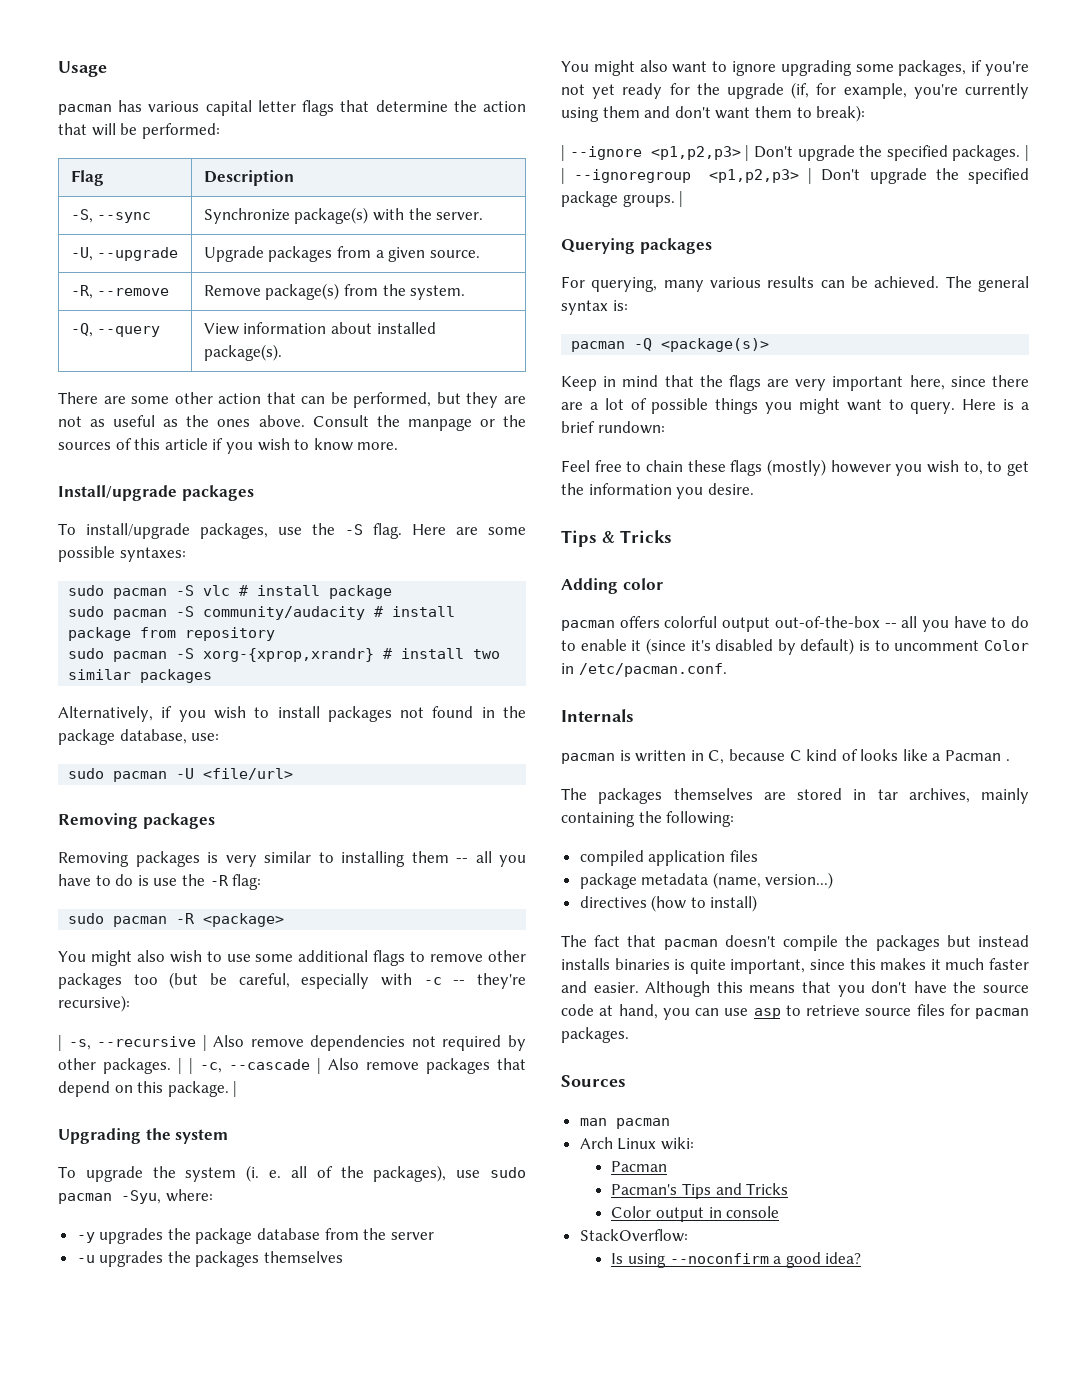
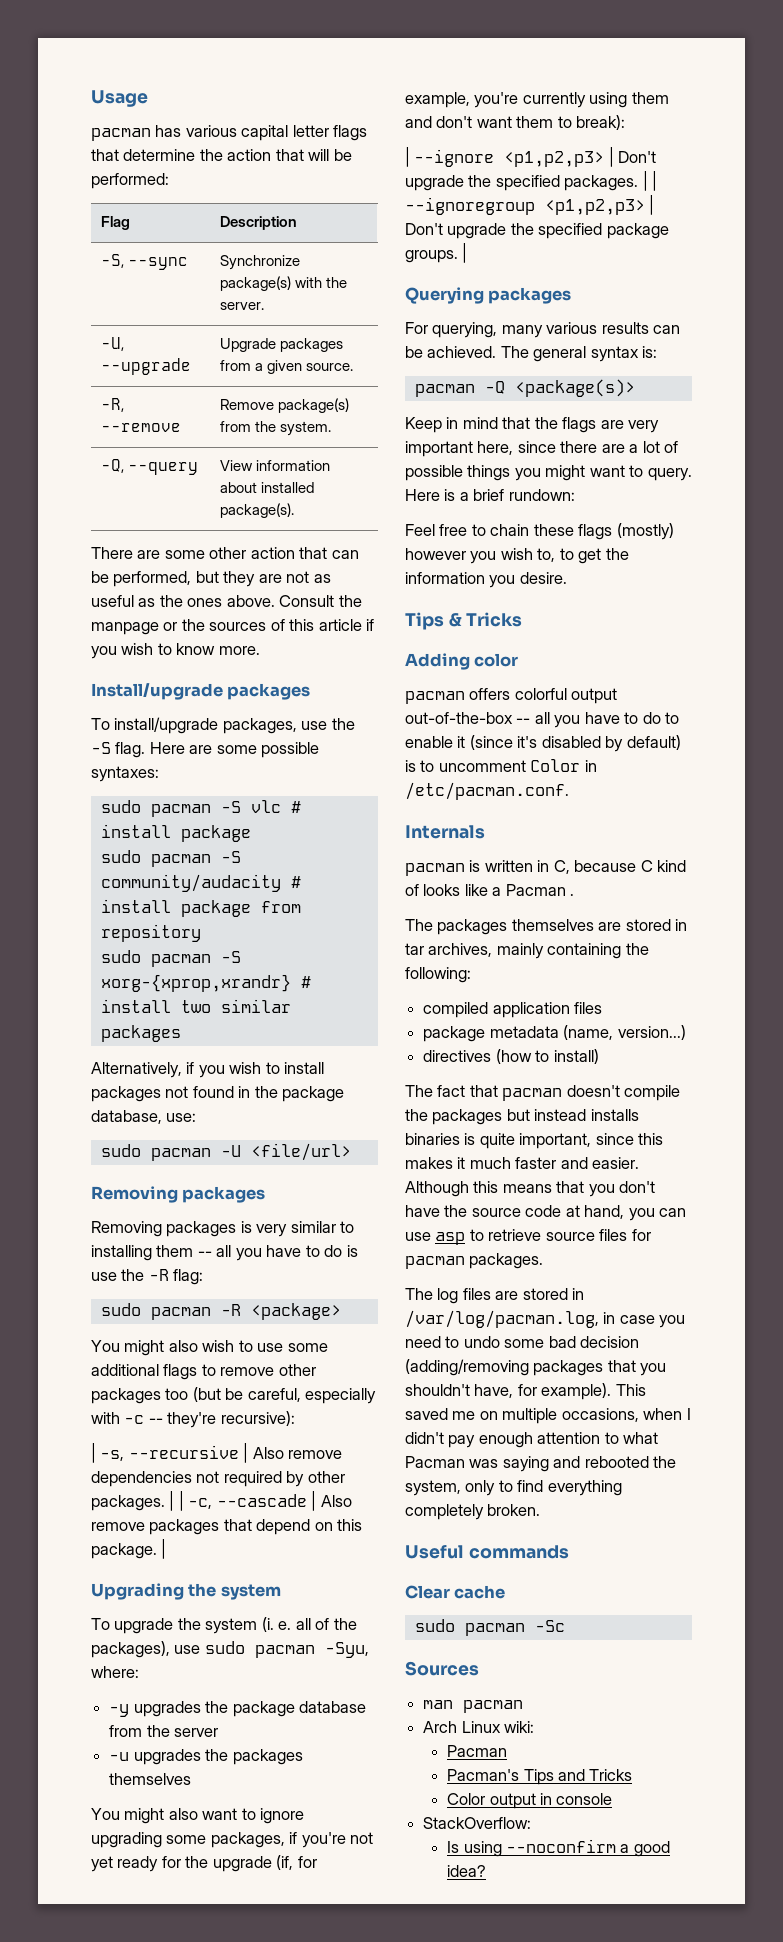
(629, 1035) none -> [405,1288,585,1304] [405,1310,686,1328] [405,1336,640,1348] [405,1359,667,1376] [405,1383,646,1400] [405,1408,691,1424] [405,1432,659,1448] [405,1456,677,1472] [405,1480,622,1496] [405,1504,541,1520] [405,1545,569,1559] [405,1585,506,1599] [414,1619,565,1636] // The log files are stored in /var/log/pacman.log, in case you need to undo some bad decision (adding/removing packages that you shouldn't have, for example). This saved me on multiple occasions, when I didn't pay enough attention to what Pacman was saying and rebooted the system, only to find everything completely broken. // Useful commands // Clear cache // sudo pacman -Sc

